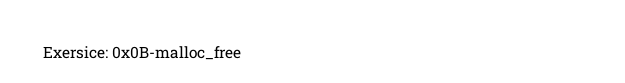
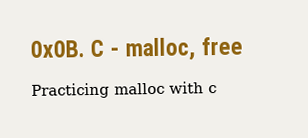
[43,46,242,60] Exersice: 0x0B-malloc_free -> [30,36,244,62] [31,81,217,99] 0x0B. C - malloc, free // Practicing malloc with c

